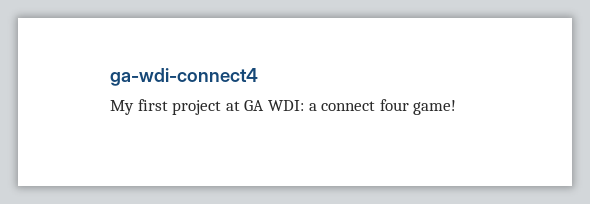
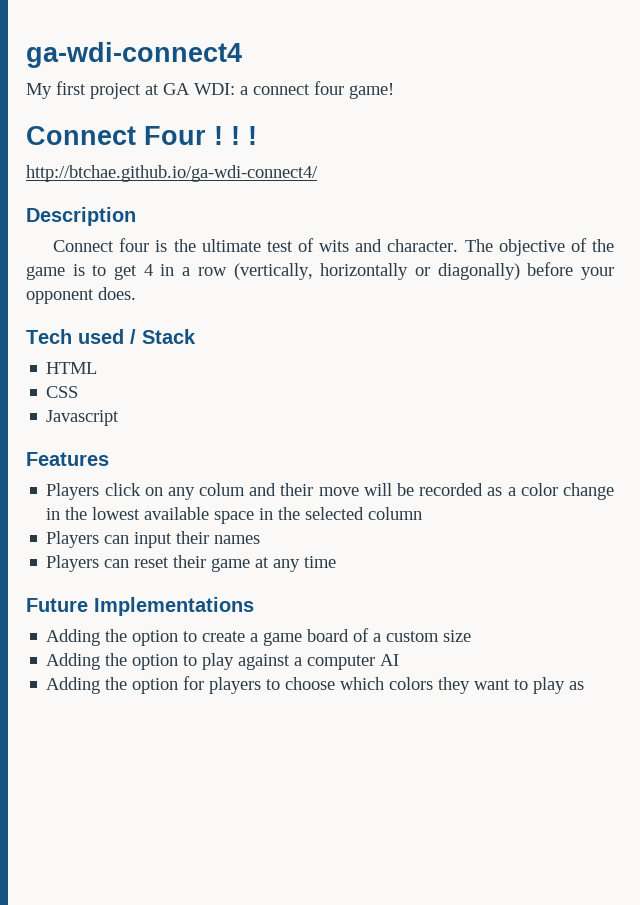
(457, 107) none -> [26,126,257,145] [26,165,318,182] [26,207,136,226] [53,238,615,256] [26,262,614,280] [26,287,136,304] [26,329,196,344] [46,362,98,374] [46,386,79,398] [46,410,120,426] [26,452,109,466] [46,483,614,500] [46,507,423,524] [46,531,261,548] [46,555,337,572] [26,597,254,616] [46,628,472,646] [46,653,400,670] [46,676,585,694] // Connect Four ! ! ! // http://btchae.github.io/ga-wdi-connect4/ // Description // Connect four is the ultimate test of wits and character. The objective of the game is to get 4 in a row (vertically, horizontally or diagonally) before your opponent does. // Tech used / Stack // HTML // CSS // Javascript // Features // Players click on any colum and their move will be recorded as a color change in the lowest available space in the selected column // Players can input their names // Players can reset their game at any time // Future Implementations // Adding the option to create a game board of a custom size // Adding the option to play against a computer AI // Adding the option for players to choose which colors they want to play as

